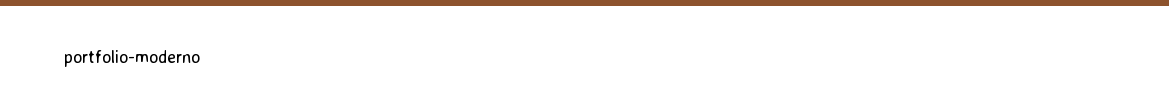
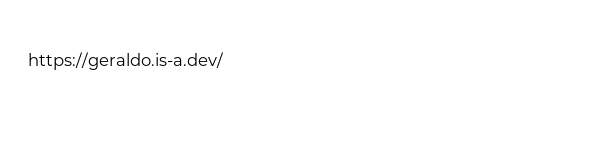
[64,50,200,67] portfolio-moderno -> [28,52,224,70] https://geraldo.is-a.dev/

